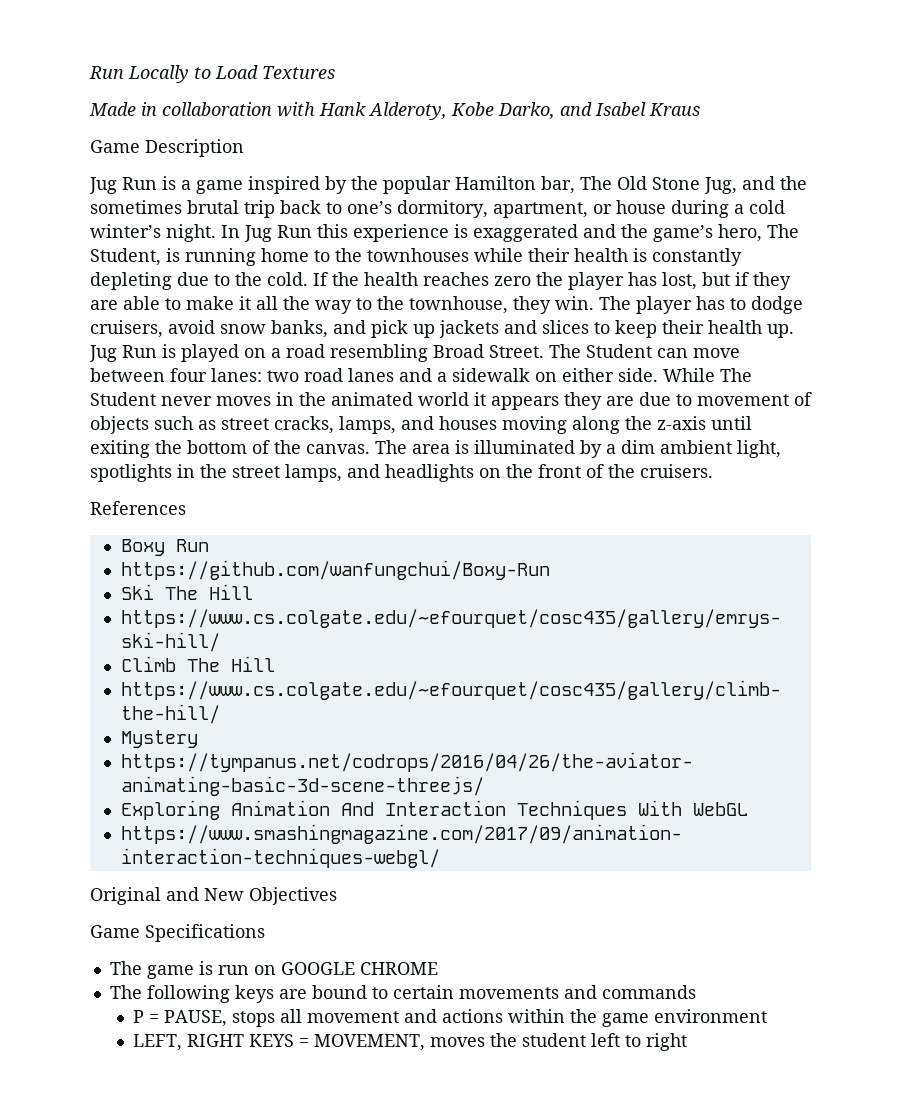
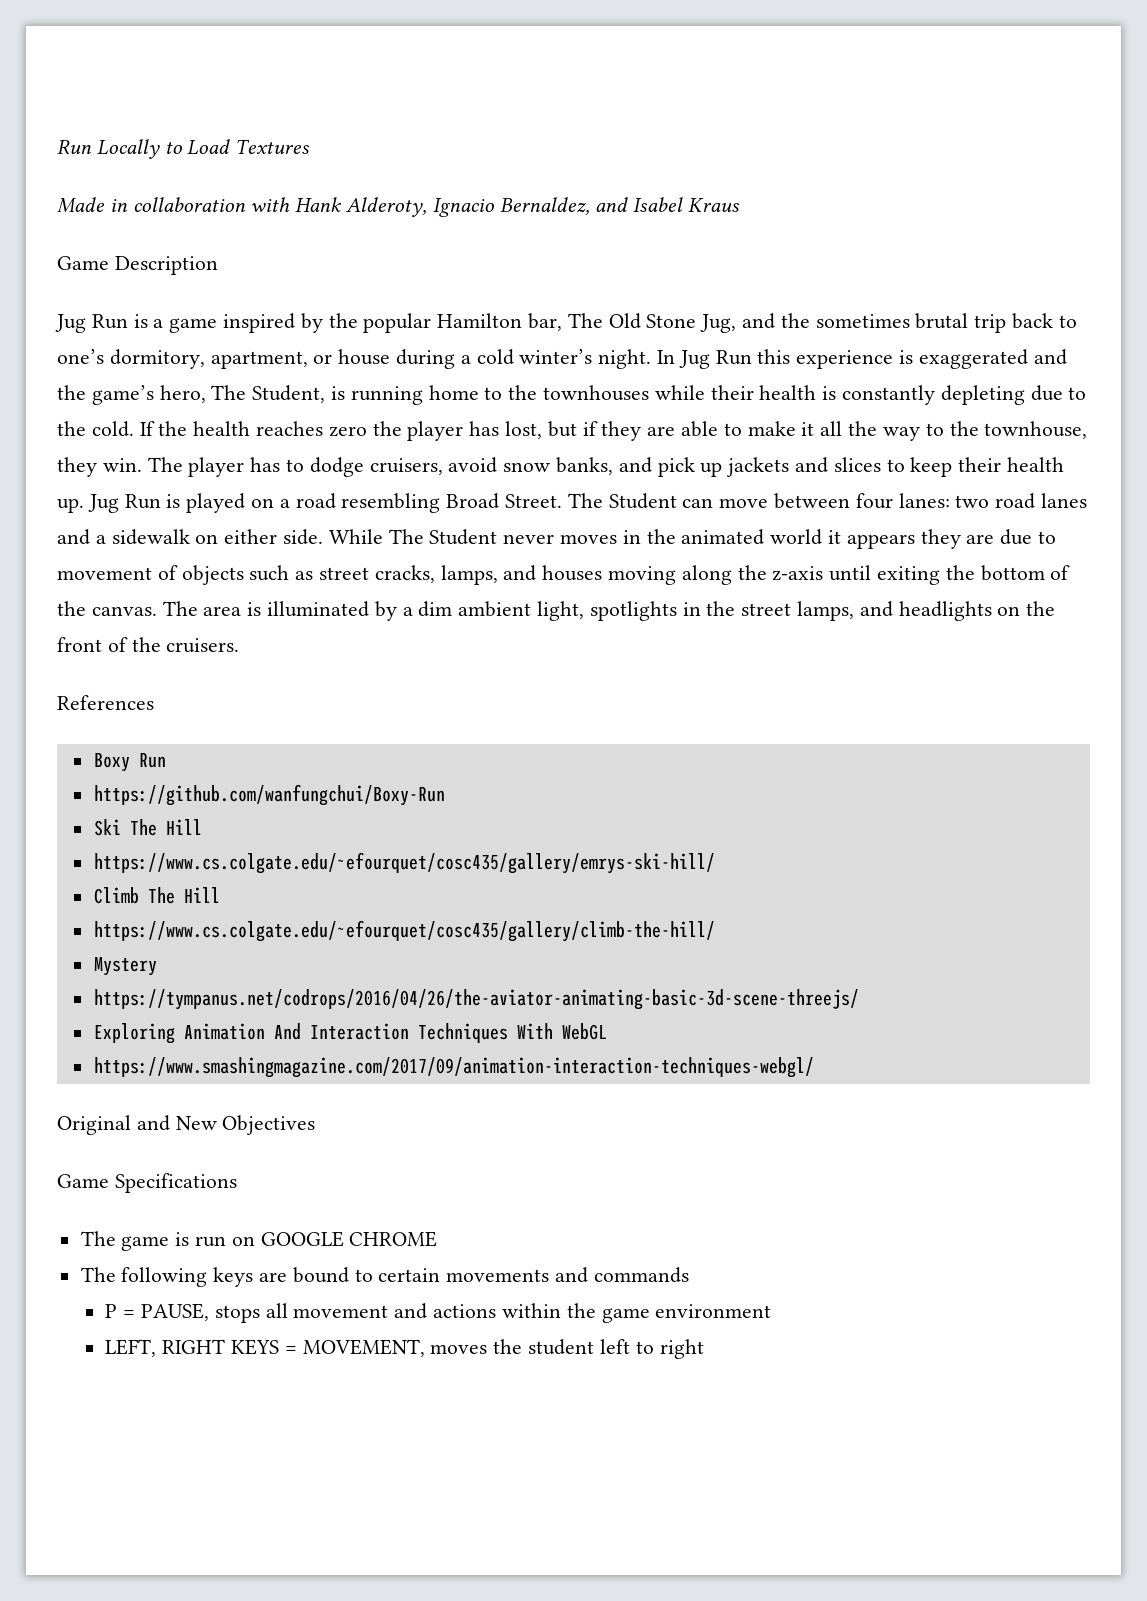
[451,102,555,119] Kobe Darko, -> [432,197,590,217] Ignacio Bernaldez,

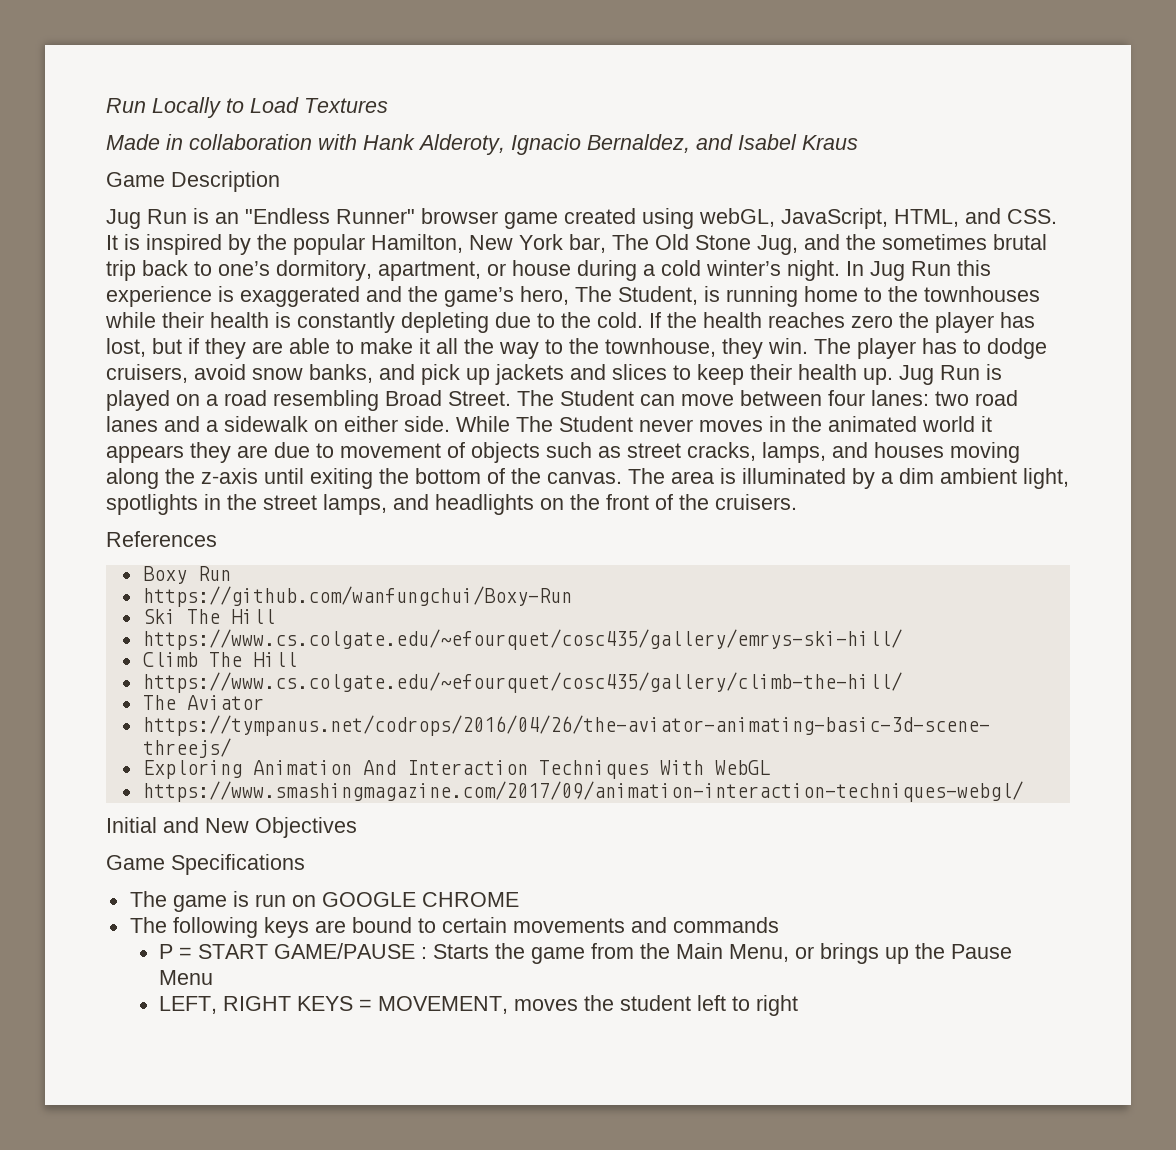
[153,318,218,333] a game -> [215,208,1057,229] [106,234,140,250] an "Endless Runner" browser game created using webGL, JavaScript, HTML, and CSS. It is
[437,313,523,328] Hamilton -> [371,234,563,253] Hamilton, New York
[93,957,157,976] Mystery -> [142,695,264,710] The Aviator
[57,1115,131,1135] Original -> [106,817,157,833] Initial
[141,1303,772,1323] PAUSE, stops all movement and actions within the game environment -> [198,943,1013,964] [159,970,214,985] START GAME/PAUSE : Starts the game from the Main Menu, or brings up the Pause Menu

